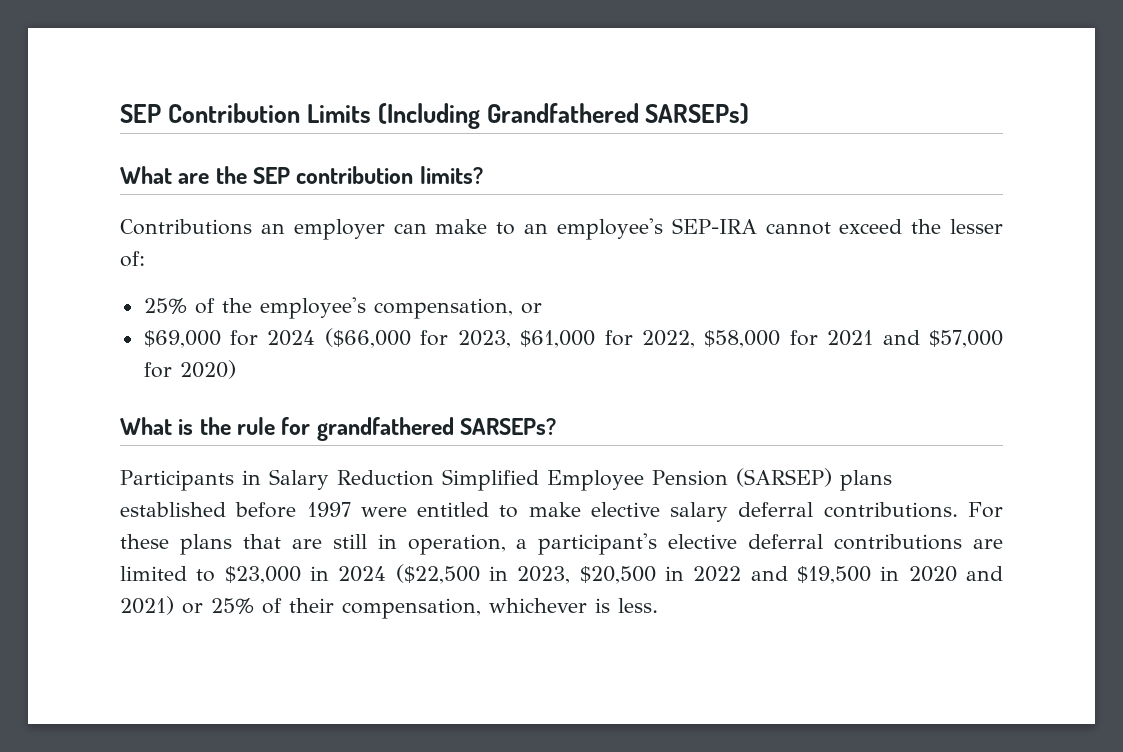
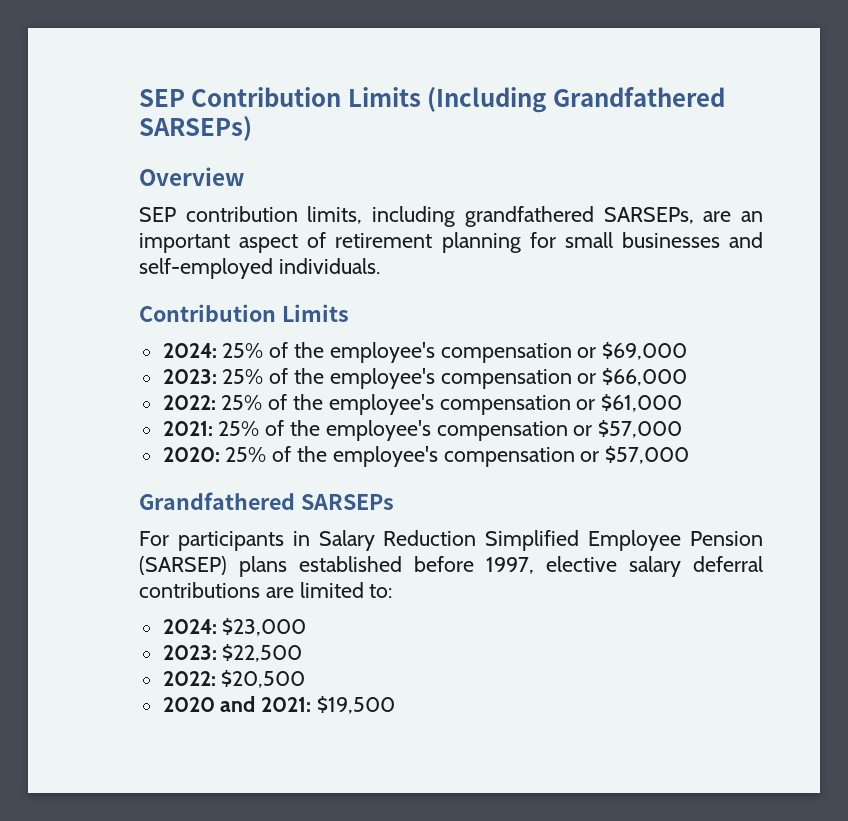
[120,166,483,184] [120,218,1004,240] [120,251,145,267] [143,297,542,319] [143,328,1004,348] [143,360,236,379] [120,417,557,441] [120,470,234,491] What are the SEP contribution limits? // Contributions an employer can make to an employee's SEP-IRA cannot exceed the lesser of: // 25% of the employee's compensation, or // $69,000 for 2024 ($66,000 for 2023, $61,000 for 2022, $58,000 for 2021 and $57,000 for 2020) // What is the rule for grandfathered SARSEPs? // Participants -> [139,167,244,186] [139,206,763,227] [139,232,763,253] [139,258,380,279] [139,304,349,322] [162,342,688,363] [162,368,688,389] [162,394,683,415] [162,420,683,441] [162,446,690,467] [139,492,394,510] [139,531,284,551] Overview // SEP contribution limits, including grandfathered SARSEPs, are an important aspect of retirement planning for small businesses and self-employed individuals. // Contribution Limits // 2024: 25% of the employee's compensation or $69,000 // 2023: 25% of the employee's compensation or $66,000 // 2022: 25% of the employee's compensation or $61,000 // 2021: 25% of the employee's compensation or $57,000 // 2020: 25% of the employee's compensation or $57,000 // Grandfathered SARSEPs // For participants
[306,502,1003,522] [120,533,738,555] 1997 were entitled to make elective salary deferral contributions. For these plans that are still in operation, a participant's elective -> [486,556,681,577] 1997, elective salary
[196,569,216,582] to -> [369,584,393,598] [162,619,217,634] to: // 2024:
[310,564,1004,584] [120,596,658,619] in 2024 ($22,500 in 2023, $20,500 in 2022 and $19,500 in 2020 and 2021) or 25% of their compensation, whichever is less. -> [162,644,303,662] [162,670,306,688] [162,696,396,714] // 2023: $22,500 // 2022: $20,500 // 2020 and 2021: $19,500

